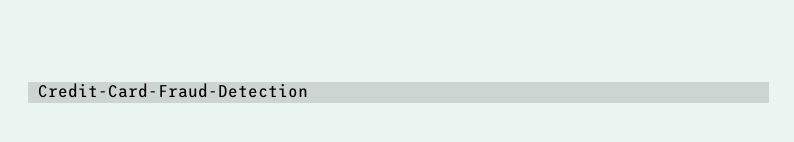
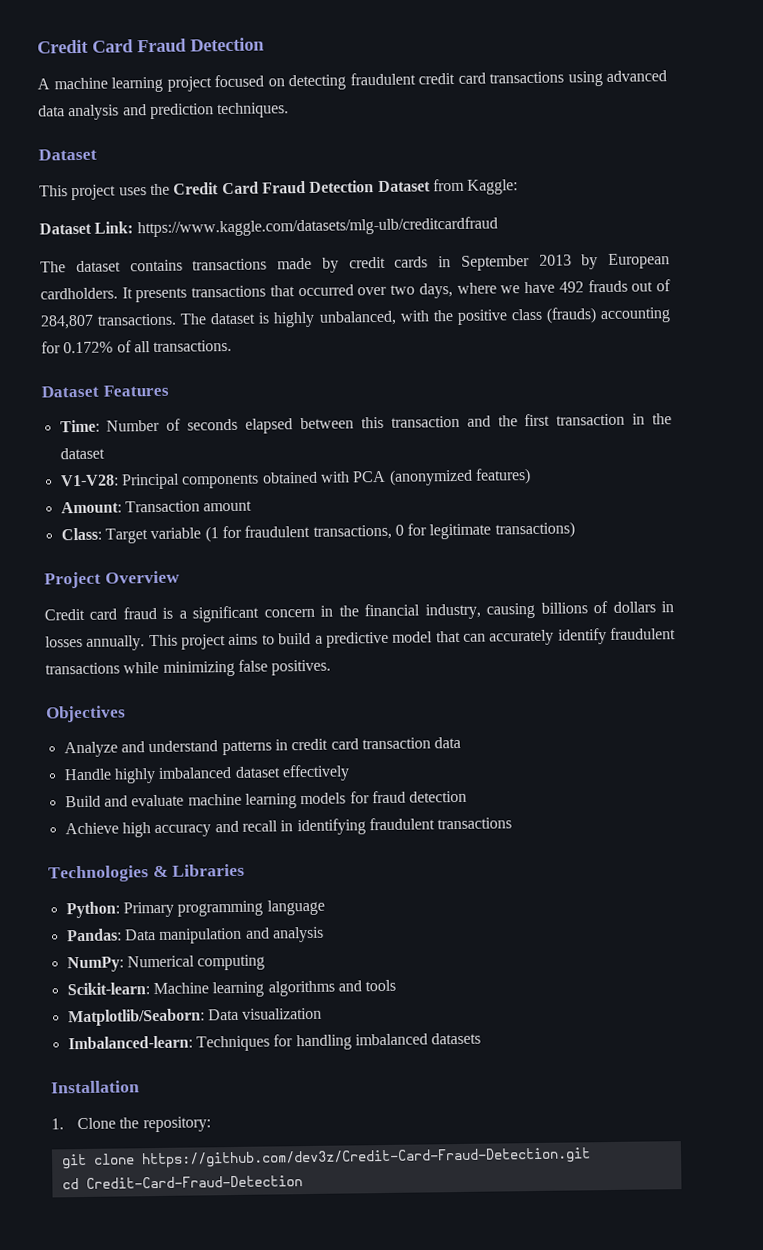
(38, 90) none -> [37,37,265,54] [37,70,667,93] [38,102,290,121] [38,148,97,161] [39,178,519,201] [39,216,498,238] [40,253,670,273] [40,279,672,303] [40,307,671,330] [41,339,233,354] [41,384,169,398] [59,413,672,434] [59,447,105,460] [59,468,531,490] [60,500,253,514] [60,521,575,544] [44,570,180,589] [44,600,675,623] [45,627,676,651] [45,659,332,677] [46,705,126,723] [63,736,462,758] [63,764,350,784] [64,790,468,809] [64,817,513,838] [48,863,246,883] [65,899,325,919] [66,926,324,944] [66,954,266,973] [66,979,397,998] [67,1007,323,1027] [67,1032,482,1052] [51,1080,140,1094] [51,1116,211,1133] [60,1147,591,1170] [61,1178,79,1190] Credit Card Fraud Detection // A machine learning project focused on detecting fraudulent credit card transactions using advanced data analysis and prediction techniques. // Dataset // This project uses the Credit Card Fraud Detection Dataset from Kaggle: // Dataset Link: https://www.kaggle.com/datasets/mlg-ulb/creditcardfraud // The dataset contains transactions made by credit cards in September 2013 by European cardholders. It presents transactions that occurred over two days, where we have 492 frauds out of 284,807 transactions. The dataset is highly unbalanced, with the positive class (frauds) accounting for 0.172% of all transactions. // Dataset Features // Time: Number of seconds elapsed between this transaction and the first transaction in the dataset // V1-V28: Principal components obtained with PCA (anonymized features) // Amount: Transaction amount // Class: Target variable (1 for fraudulent transactions, 0 for legitimate transactions) // Project Overview // Credit card fraud is a significant concern in the financial industry, causing billions of dollars in losses annually. This project aims to build a predictive model that can accurately identify fraudulent transactions while minimizing false positives. // Objectives // Analyze and understand patterns in credit card transaction data // Handle highly imbalanced dataset effectively // Build and evaluate machine learning models for fraud detection // Achieve high accuracy and recall in identifying fraudulent transactions // Technologies & Libraries // Python: Primary programming language // Pandas: Data manipulation and analysis // NumPy: Numerical computing // Scikit-learn: Machine learning algorithms and tools // Matplotlib/Seaborn: Data visualization // Imbalanced-learn: Techniques for handling imbalanced datasets // Installation // 1. Clone the repository: // git clone https://github.com/dev3z/Credit-Card-Fraud-Detection.git // cd

